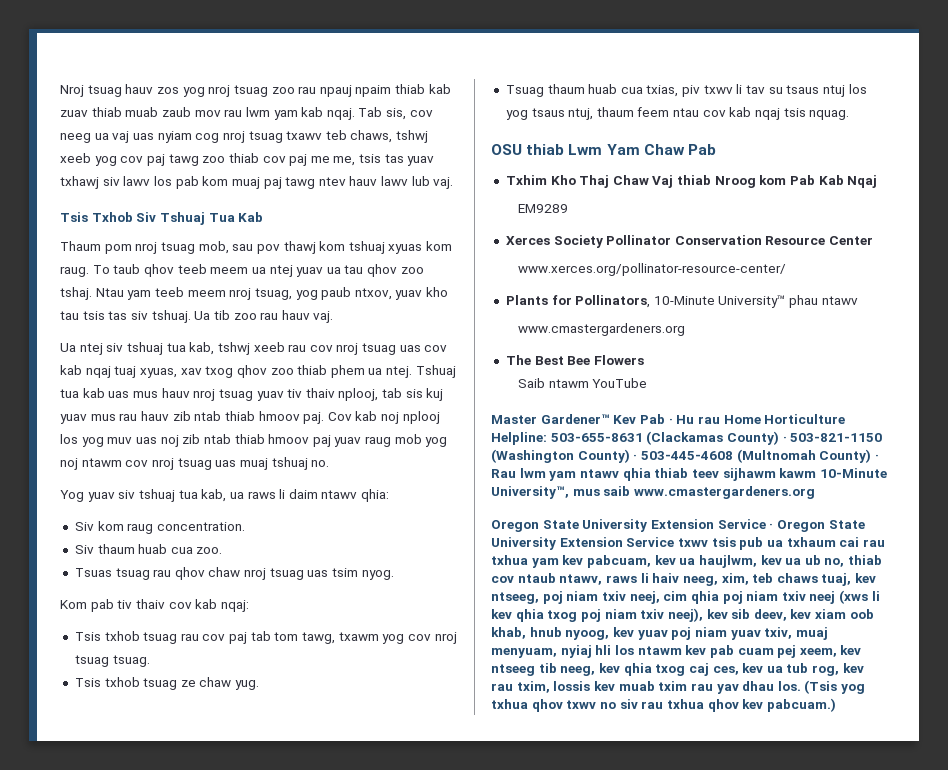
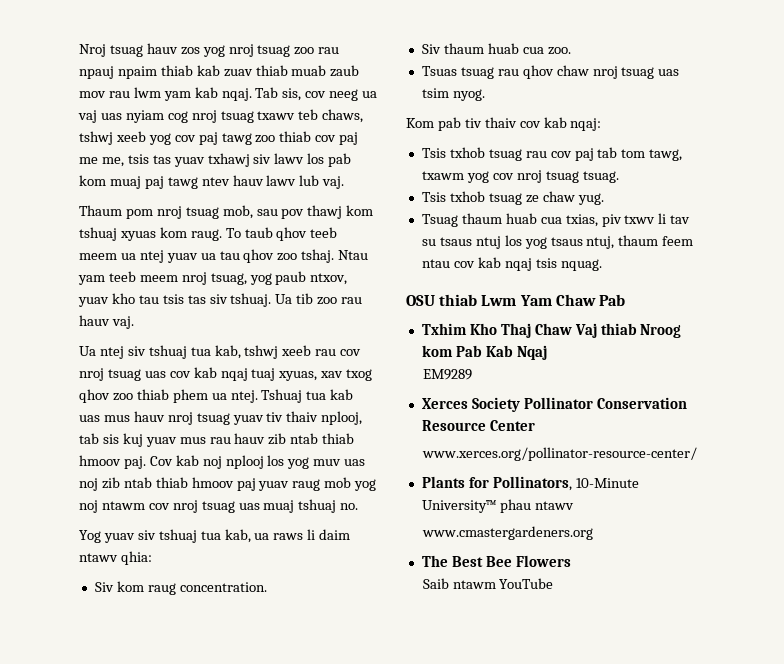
[60,212,264,225] // Tsis Txhob Siv Tshuaj Tua Kab -> (345, 182) none
[491,414,846,424] [491,431,883,445] [491,449,879,463] [491,468,887,481] [491,486,815,499] [491,519,865,532] [491,537,885,550] [491,555,883,568] [491,573,877,586] [491,590,880,604] [491,608,874,622] [491,627,828,640] [491,645,862,658] [491,663,864,676] [491,680,866,694] [491,698,836,712] // Master Gardener™ Kev Pab · Hu rau Home Horticulture Helpline: 503-655-8631 (Clackamas County) · 503-821-1150 (Washington County) · 503-445-4608 (Multnomah County) · Rau lwm yam ntawv qhia thiab teev sijhawm kawm 10-Minute University™, mus saib www.cmastergardeners.org // Oregon State University Extension Service · Oregon State University Extension Service txwv tsis pub ua txhaum cai rau txhua yam kev pabcuam, kev ua haujlwm, kev ua ub no, thiab cov ntaub ntawv, raws li haiv neeg, xim, teb chaws tuaj, kev ntseeg, poj niam txiv neej, cim qhia poj niam txiv neej (xws li kev qhia txog poj niam txiv neej), kev sib deev, kev xiam oob khab, hnub nyoog, kev yuav poj niam yuav txiv, muaj menyuam, nyiaj hli los ntawm kev pab cuam pej xeem, kev ntseeg tib neeg, kev qhia txog caj ces, kev ua tub rog, kev rau txim, lossis kev muab txim rau yav dhau los. (Tsis yog txhua qhov txwv no siv rau txhua qhov kev pabcuam.) -> (554, 583) none

